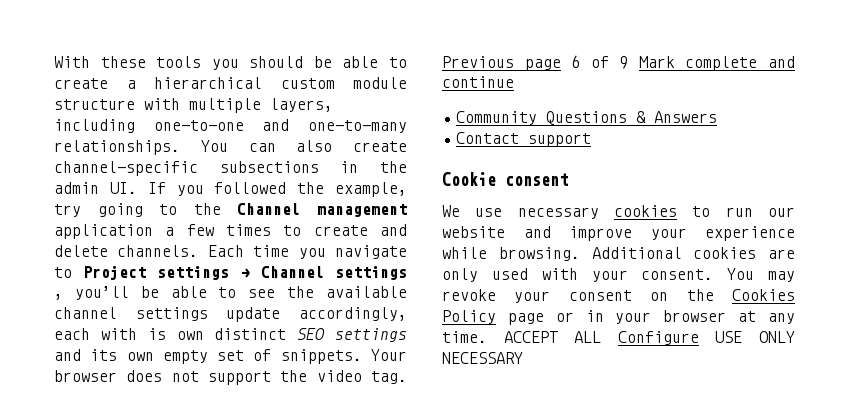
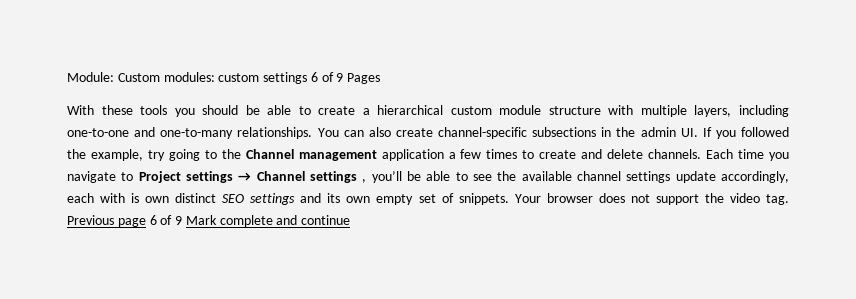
(54, 62) none -> [67,72,381,84] Module: Custom modules: custom settings 6 of 9 Pages //
[456,111,718,125] [456,132,592,147] [442,172,568,186] [442,205,795,219] [442,226,795,241] [442,247,795,261] [442,268,795,282] [442,289,795,303] [442,310,795,325] [442,331,795,345] [442,352,523,364] // Community Questions & Answers // Contact support // Cookie consent // We use necessary cookies to run our website and improve your experience while browsing. Additional cookies are only used with your consent. You may revoke your consent on the Cookies Policy page or in your browser at any time. ACCEPT ALL Configure USE ONLY NECESSARY -> (351, 220) none

